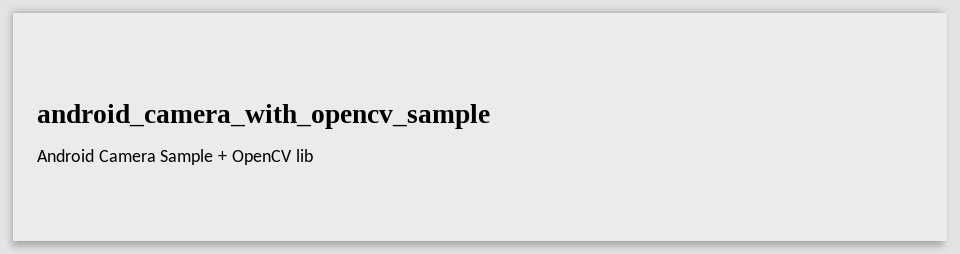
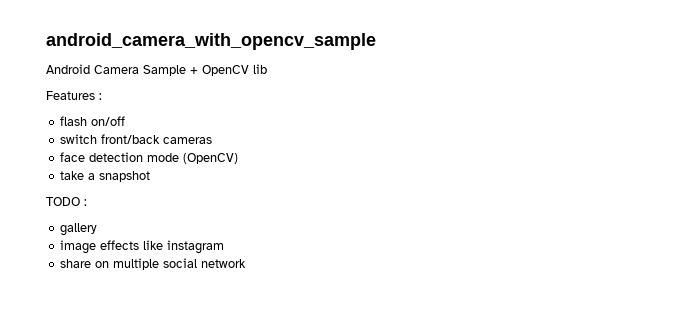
(313, 155) none -> [46,91,102,100] [60,116,126,126] [60,134,213,144] [60,152,239,164] [60,171,151,182] [46,197,87,206] [60,223,98,236] [60,240,225,254] [60,258,247,270] // Features : // flash on/off // switch front/back cameras // face detection mode (OpenCV) // take a snapshot // TODO : // gallery // image effects like instagram // share on multiple social network

